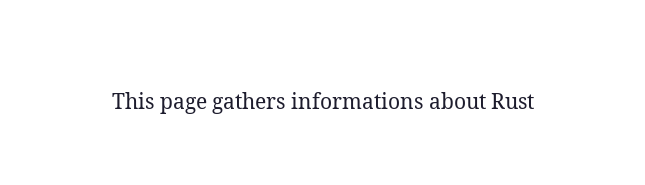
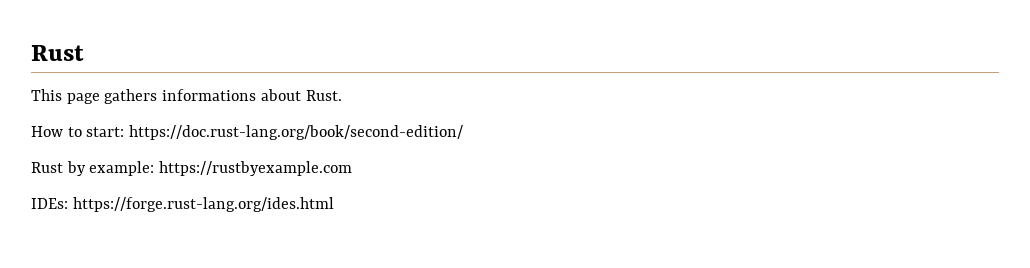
(112, 100) none -> [31,45,84,61] Rust //
[491,93,535,109] Rust -> [305,90,342,101] [31,125,464,140] [31,161,353,176] [31,197,334,212] Rust. // How to start: https://doc.rust-lang.org/book/second-edition/ // Rust by example: https://rustbyexample.com // IDEs: https://forge.rust-lang.org/ides.html

